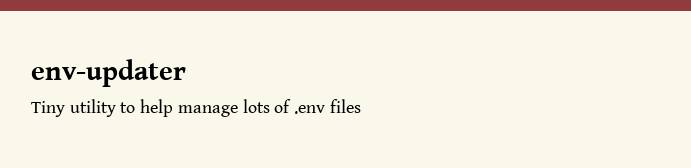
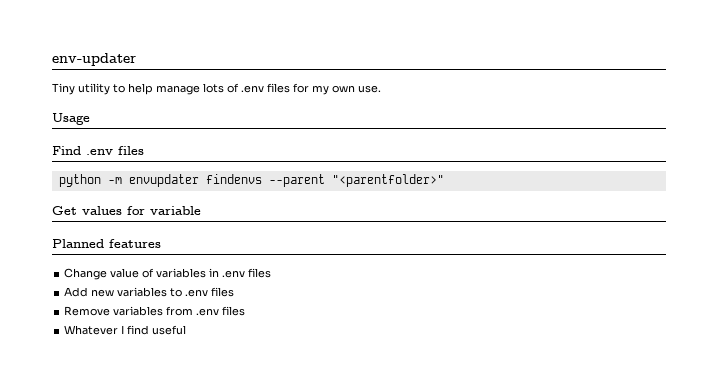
(361, 106) none -> [293,83,381,95] [52,113,90,125] [52,146,144,155] [58,174,444,187] [52,206,201,215] [52,239,161,248] [64,268,272,280] [64,287,235,297] [64,306,246,316] [64,325,187,335] for my own use. // Usage // Find .env files // python -m envupdater findenvs --parent "<parentfolder>" // Get values for variable // Planned features // Change value of variables in .env files // Add new variables to .env files // Remove variables from .env files // Whatever I find useful

